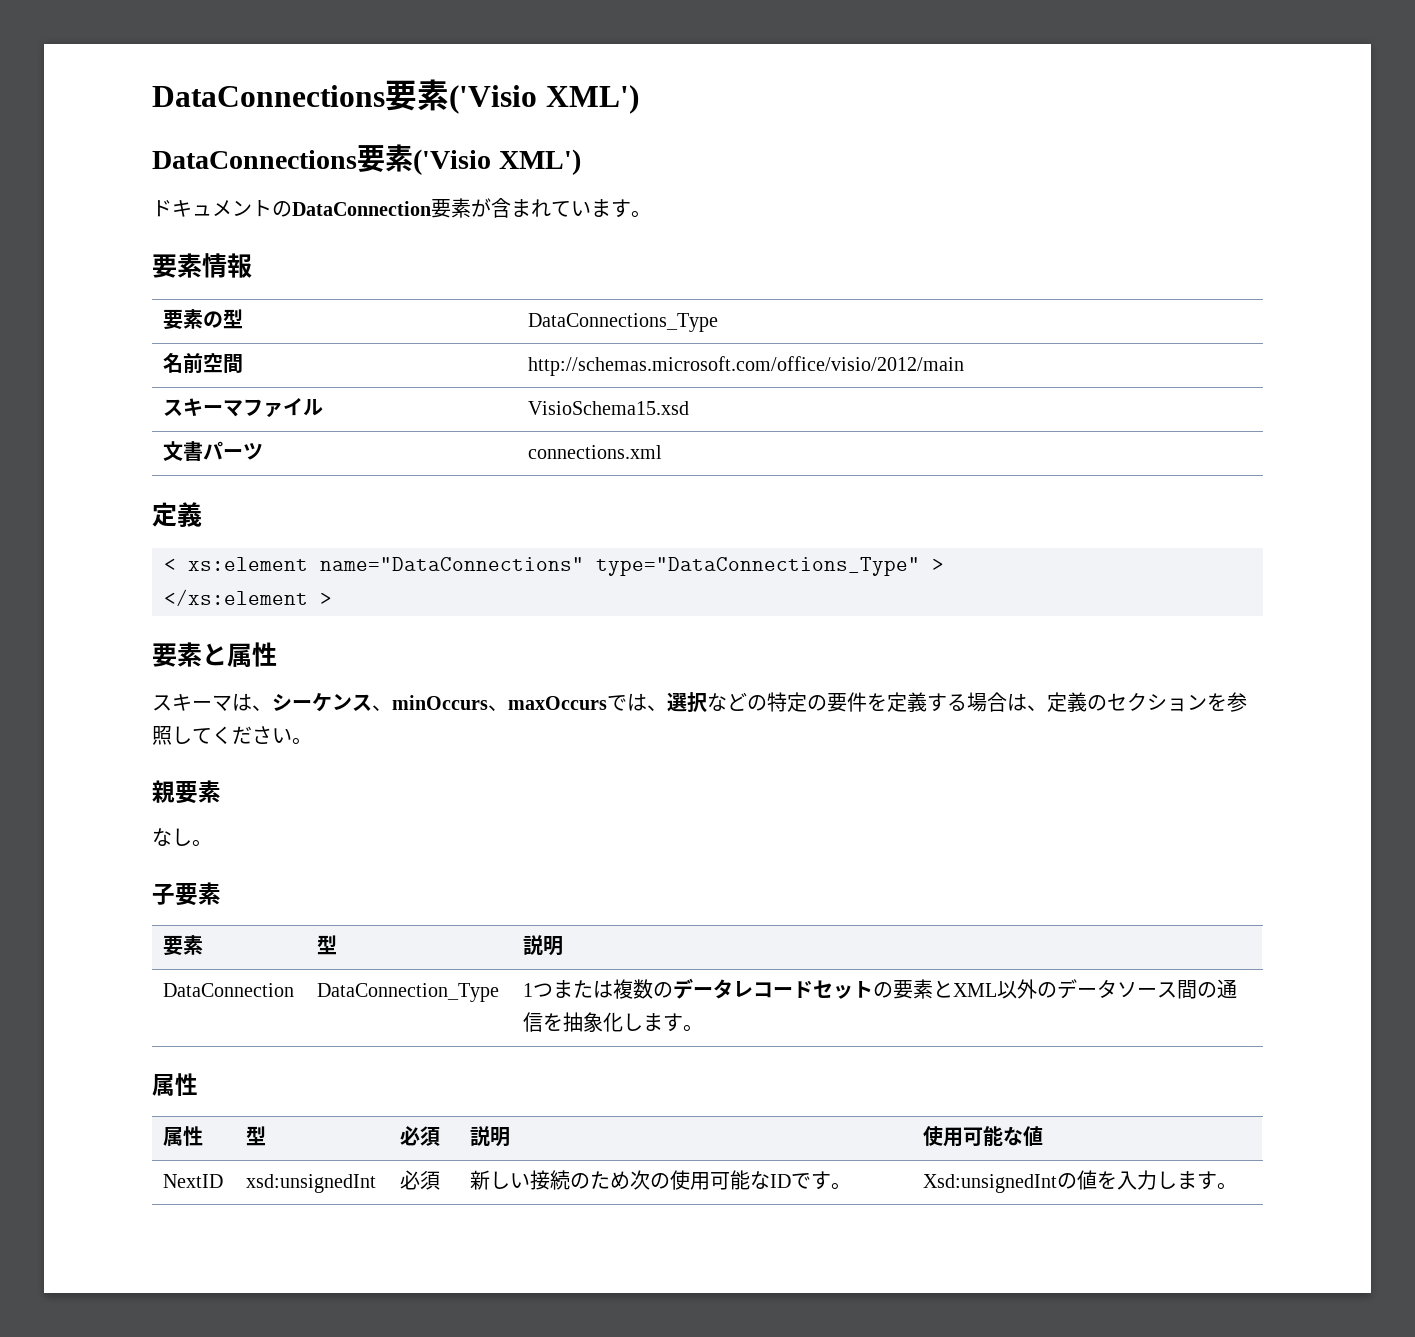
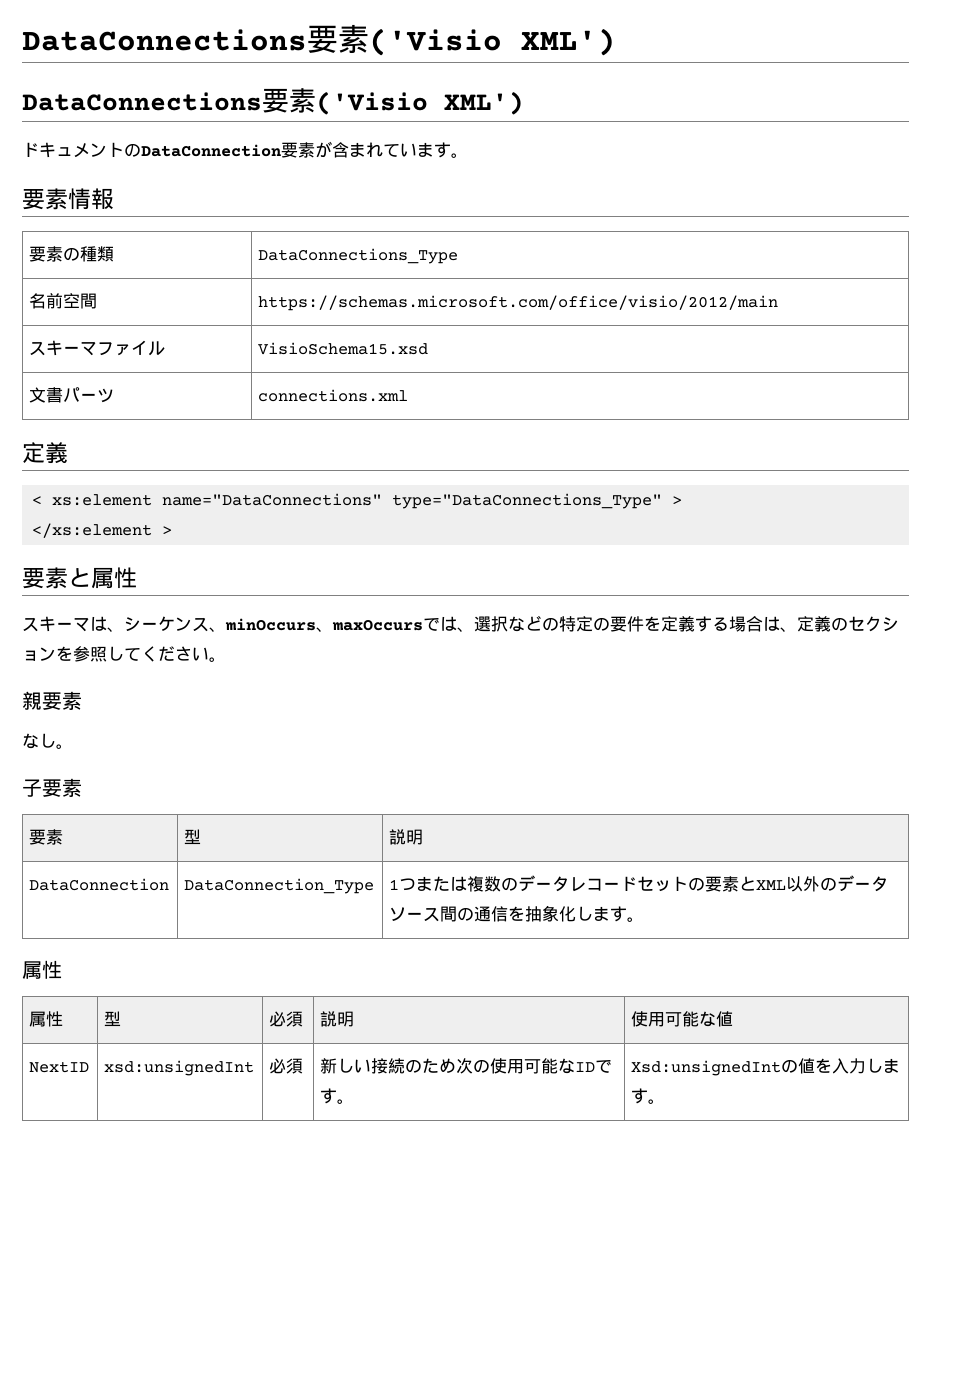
[223,309,244,329] 型 -> [80,246,115,262] 種類
[528,356,965,376] http://schemas.microsoft.com/office/visio/2012/main -> [258,295,779,311] https://schemas.microsoft.com/office/visio/2012/main

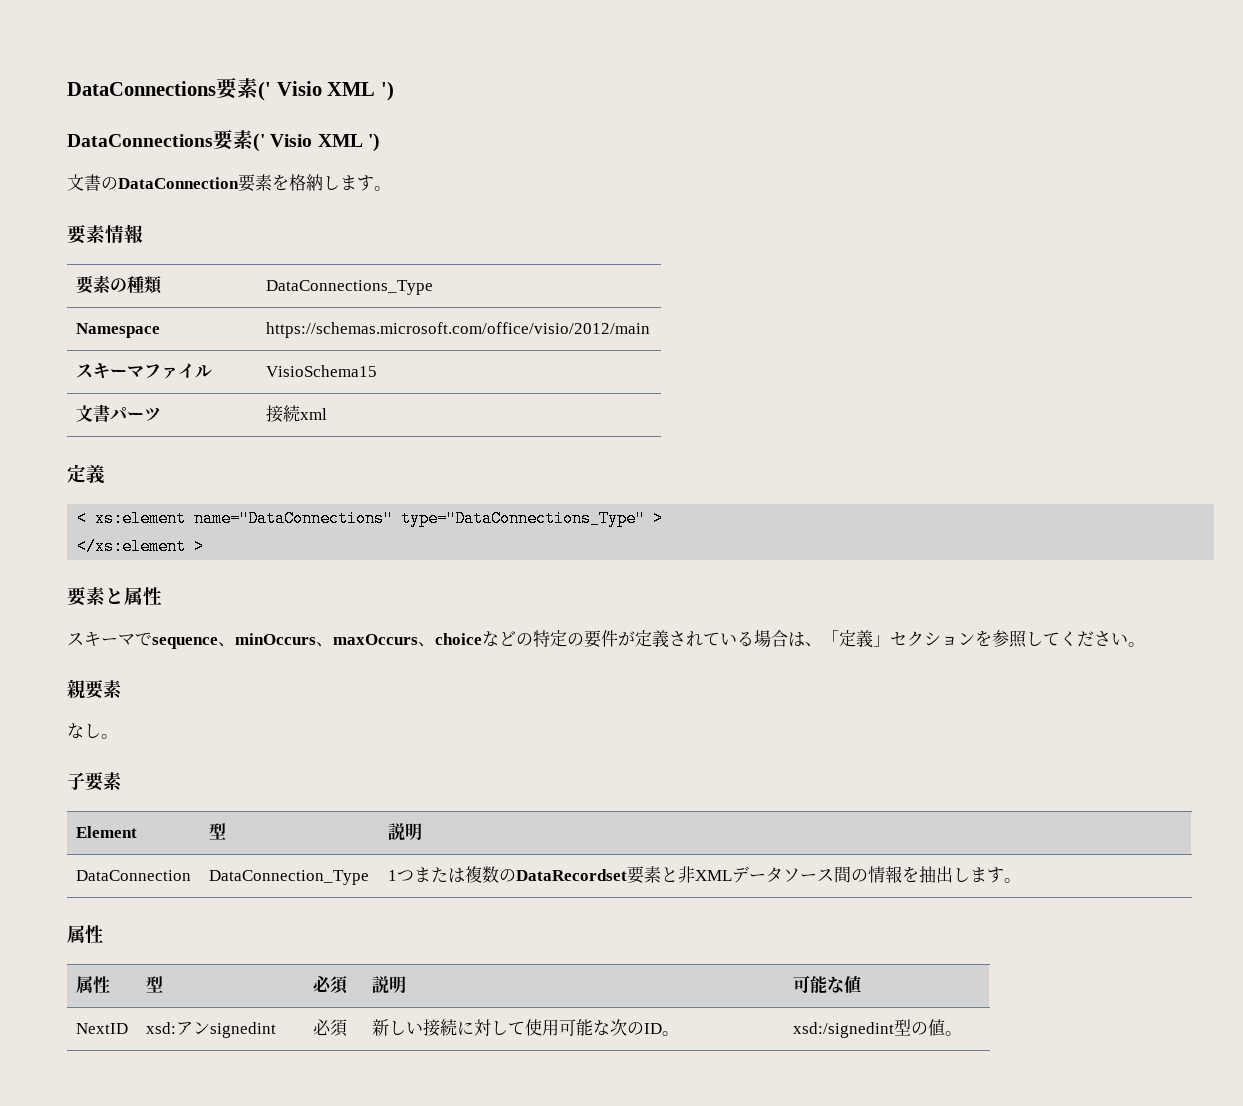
[22,24,616,56] [22,88,524,115] [22,141,417,158] DataConnections要素('Visio XML') // DataConnections要素('Visio XML') // ドキュメントのDataConnection要素が含まれてい -> [67,78,394,101] [67,130,380,152] [67,174,340,192] DataConnections要素(' Visio XML ') // DataConnections要素(' Visio XML ') // 文書のDataConnection要素を格納し
[29,293,98,309] 名前空間 -> [75,323,160,338] Namespace
[258,342,429,355] VisioSchema15.xsd -> [265,365,377,377] VisioSchema15
[258,389,409,402] connections.xml -> [265,405,327,423] 接続xml
[90,616,209,632] は、シーケンス -> [135,632,218,649] でsequence
[423,616,508,632] では、選択 -> [418,633,482,647] 、choice
[644,616,712,632] を定義す -> [618,630,737,648] が定義されてい
[797,616,848,632] 定義の -> [822,630,890,648] 「定義」
[29,829,64,845] 要素 -> [75,826,137,838] Element
[518,875,838,892] データレコードセットの要素とXML以外の -> [515,866,732,884] DataRecordset要素と非XML
[474,905,577,922] 通信を抽象化 -> [867,866,953,883] 情報を抽出
[631,1011,666,1027] 使用 -> (406, 984) none
[104,1060,255,1076] xsd:unsignedInt -> [145,1021,276,1038] xsd:アンsignedint
[405,1058,613,1074] [320,1088,338,1104] のため次の使用可能なIDです -> [456,1019,662,1036] に対して使用可能な次のID
[631,1058,901,1076] [631,1088,649,1104] Xsd:unsignedIntの値を入力します -> [792,1019,945,1038] xsd:/signedint型の値

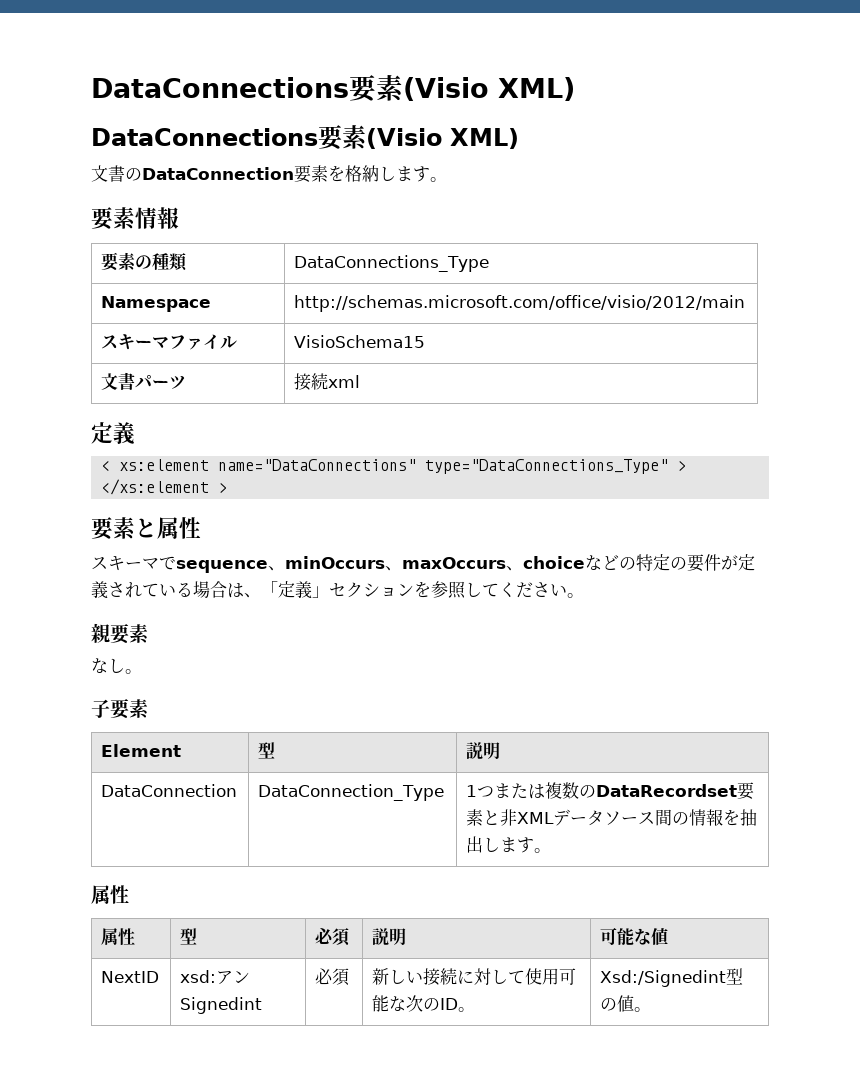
[67,78,394,101] [67,130,380,152] DataConnections要素(' Visio XML ') // DataConnections要素(' Visio XML ') -> [91,74,575,102] [91,125,519,150] DataConnections要素(Visio XML) // DataConnections要素(Visio XML)
[265,322,650,338] https://schemas.microsoft.com/office/visio/2012/main -> [294,295,746,312] http://schemas.microsoft.com/office/visio/2012/main
[209,1022,276,1038] signedint -> [180,997,263,1014] Signedint
[792,1022,894,1038] xsd:/signedint -> [600,970,727,987] Xsd:/Signedint

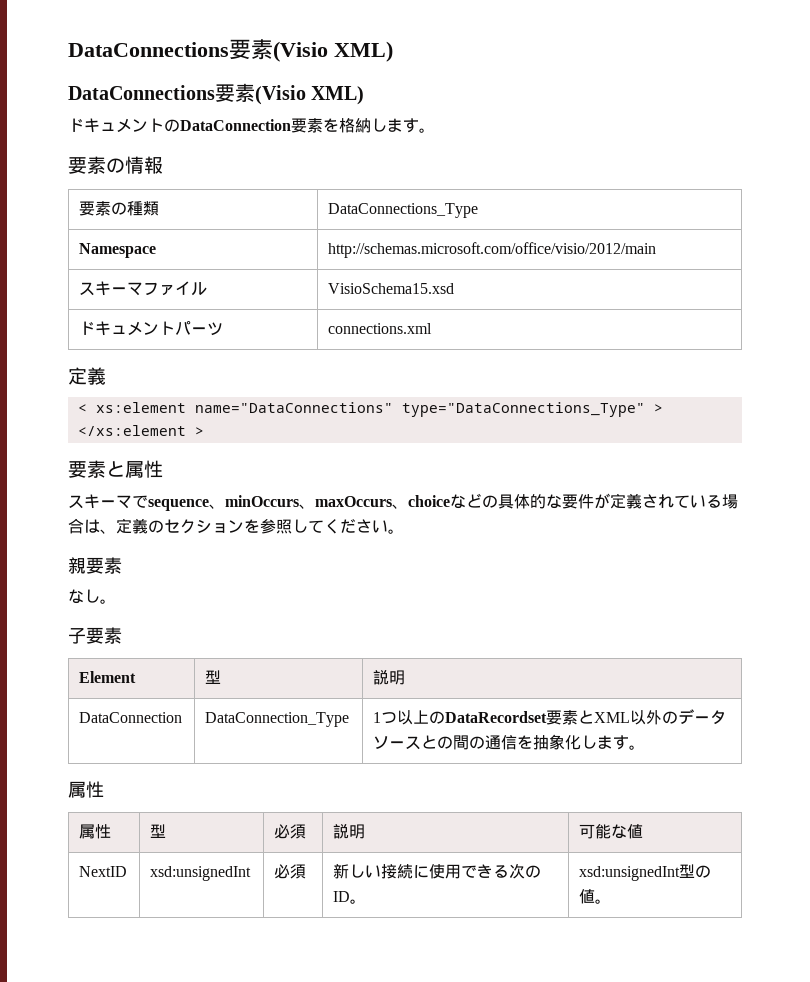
[91,165,125,182] 文書 -> [68,118,164,133] ドキュメント
(135, 218) none -> [106,158,125,173] の
[294,335,426,348] [101,372,136,390] VisioSchema15 // 文書 -> [328,283,455,294] [79,321,176,336] VisioSchema15.xsd // ドキュメント
[294,373,361,391] 接続xml -> [328,323,433,334] connections.xml
[636,554,687,572] 特定の -> [498,494,562,509] 具体的な
[261,581,329,599] 「定義」 -> [116,518,164,534] 定義の
[494,782,580,799] または複数 -> [397,710,430,725] 以上
[500,809,555,826] 非XML -> [594,710,679,725] XML以外の
[655,809,758,826] [466,836,484,853] 間の情報を抽出 -> [421,734,582,750] との間の通信を抽象化
[180,970,251,985] [180,997,263,1014] xsd:アンSignedint -> [150,866,252,881] xsd:unsignedInt
[474,968,577,985] [372,995,407,1012] 対して使用可能な -> [429,864,510,879] 使用できる
[600,970,727,987] Xsd:/Signedint -> [579,866,681,881] xsd:unsignedInt

